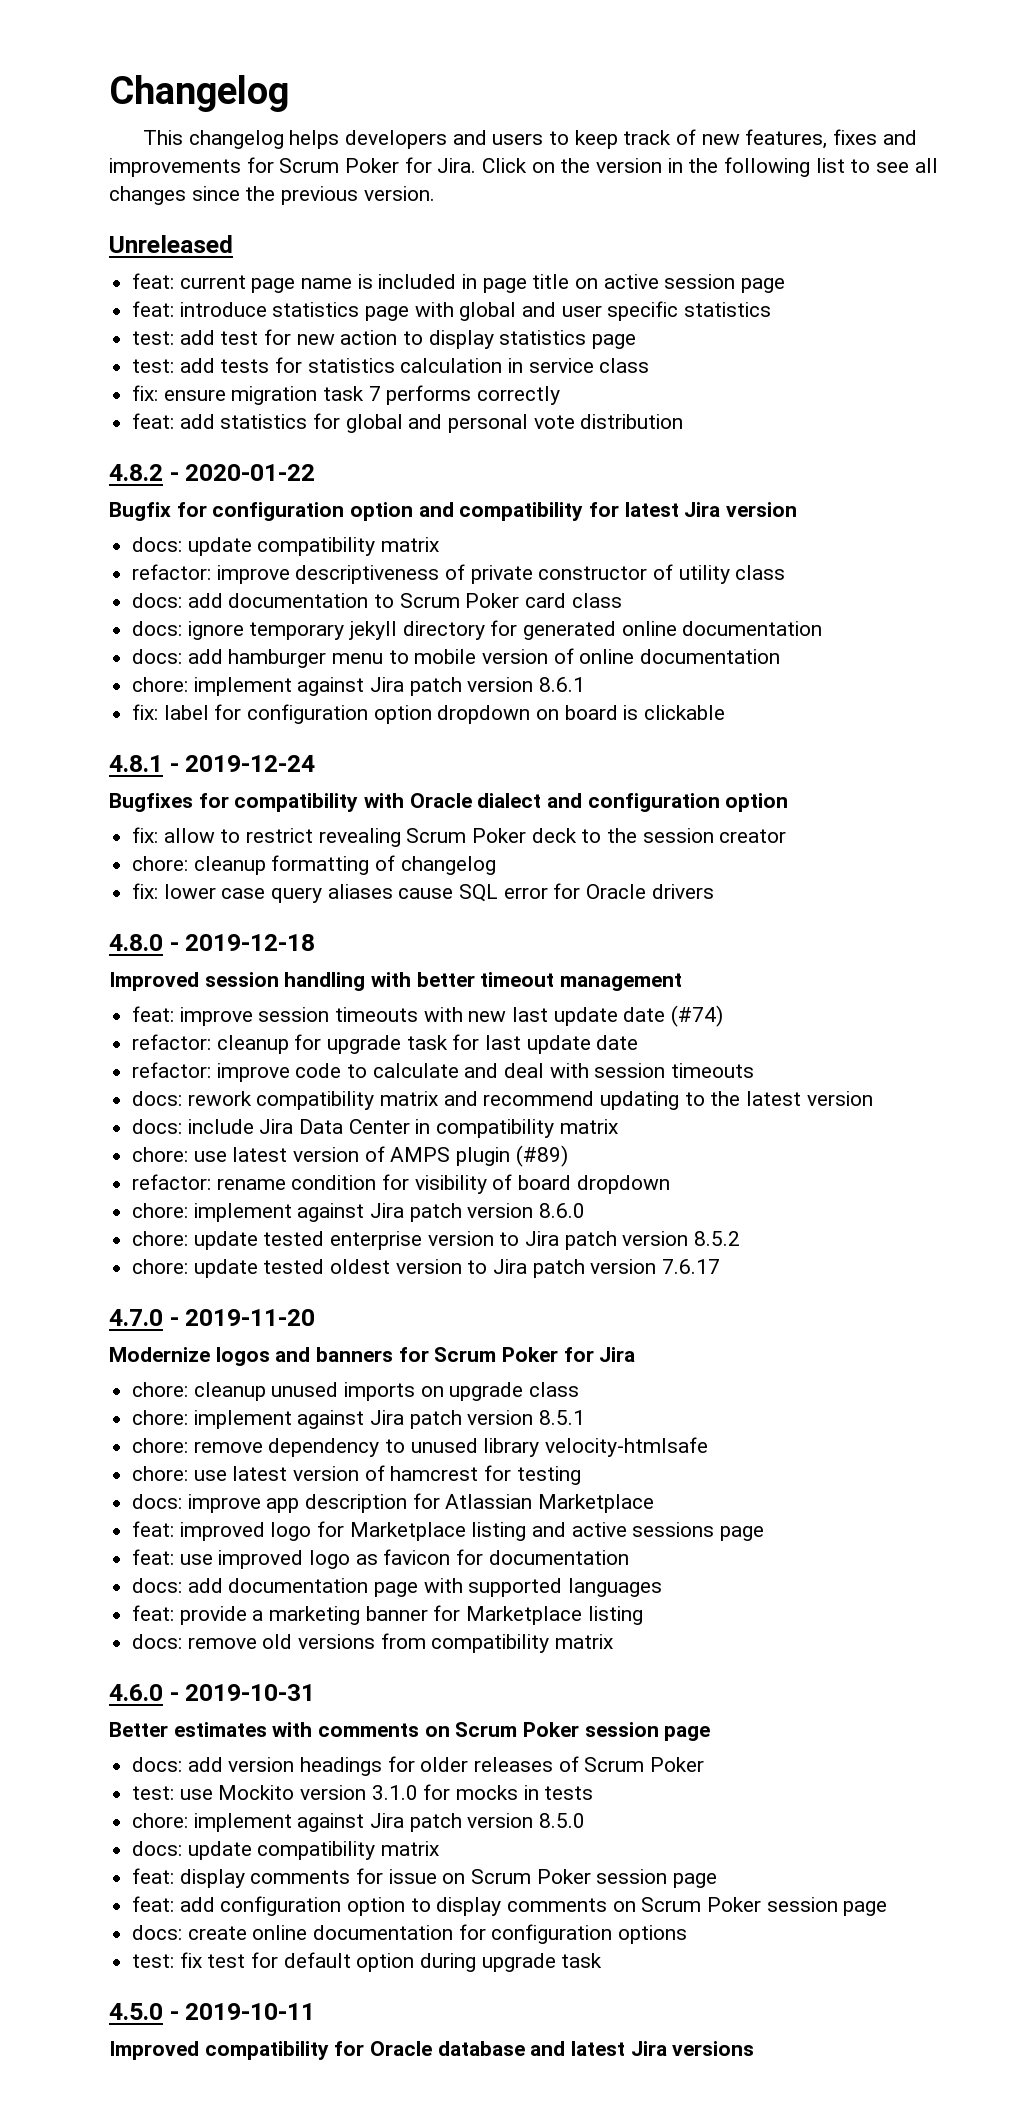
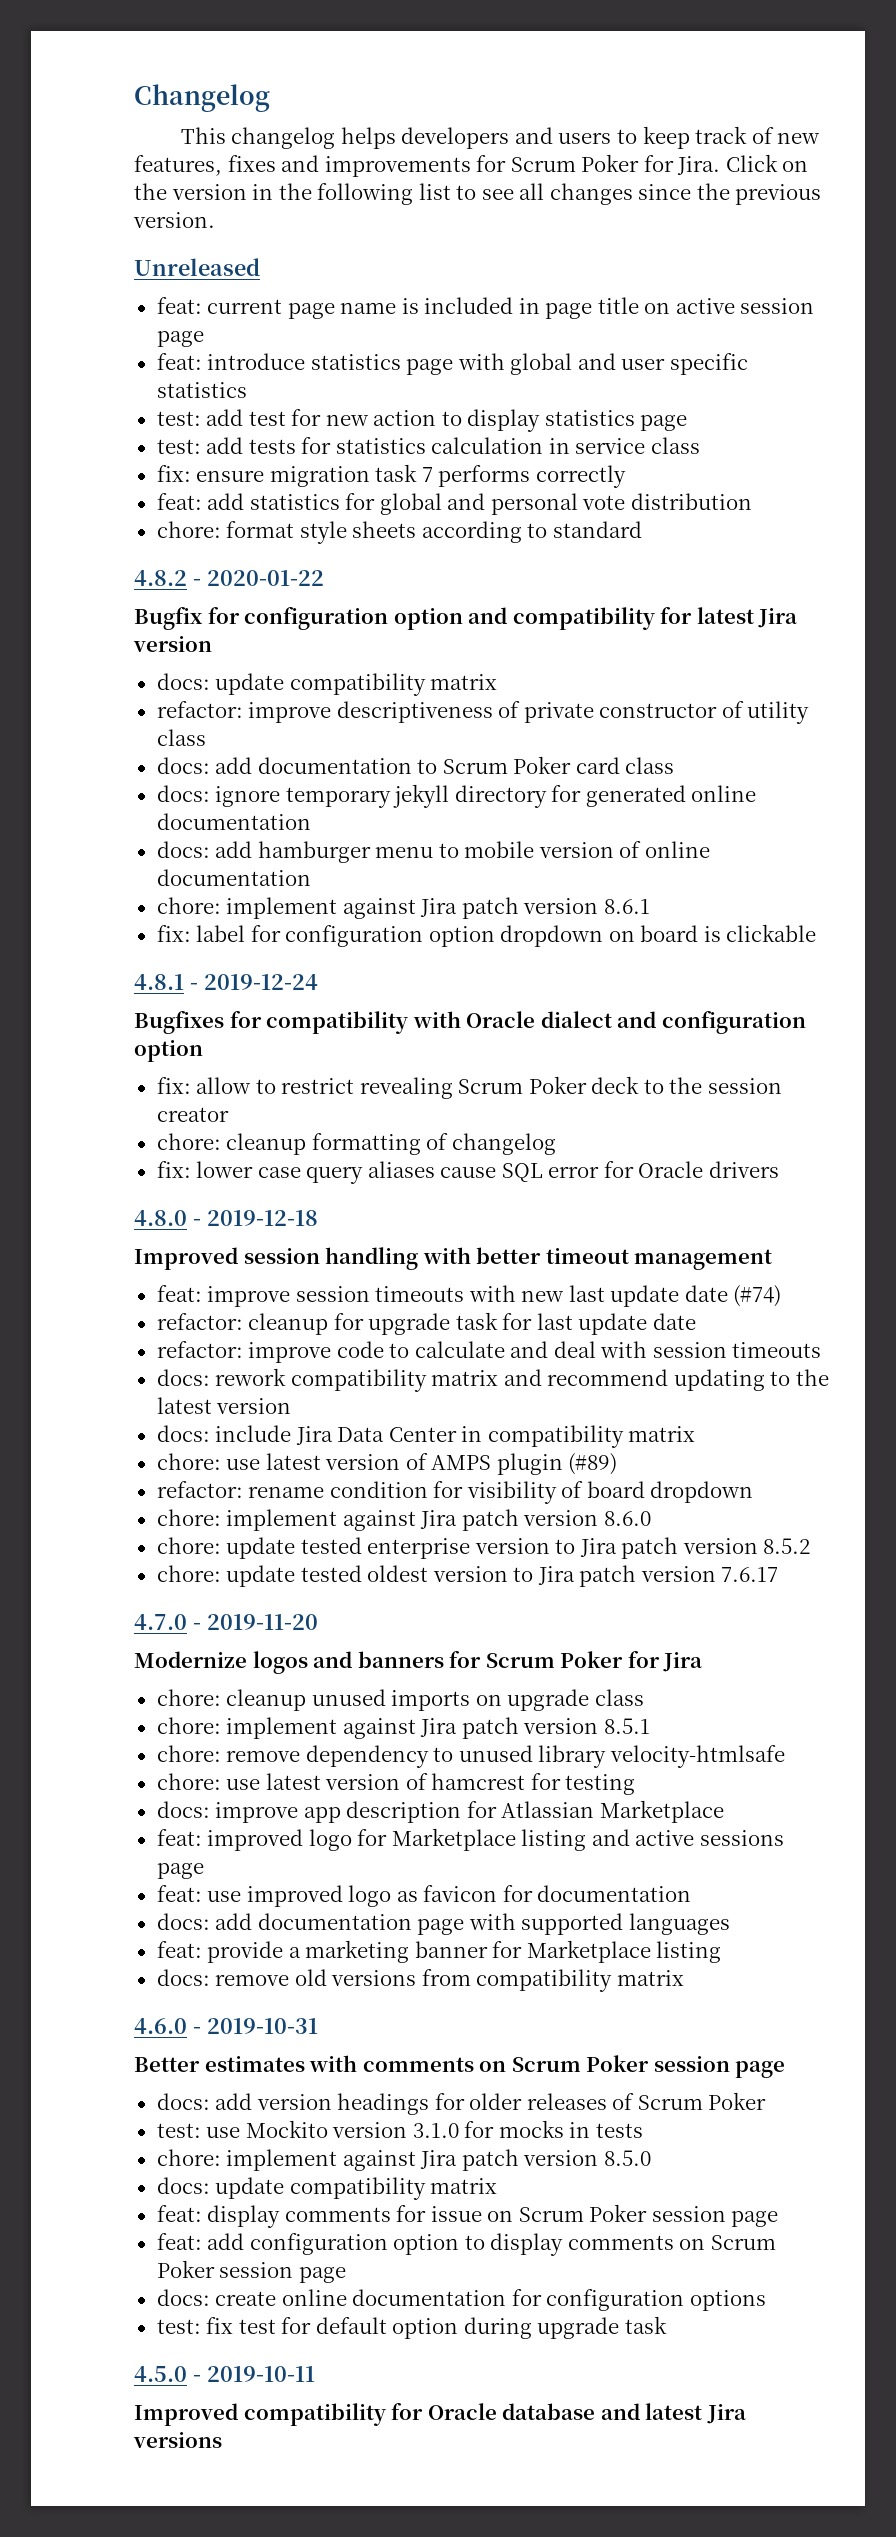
(684, 421) none -> [156,521,642,544] // chore: format style sheets according to standard

